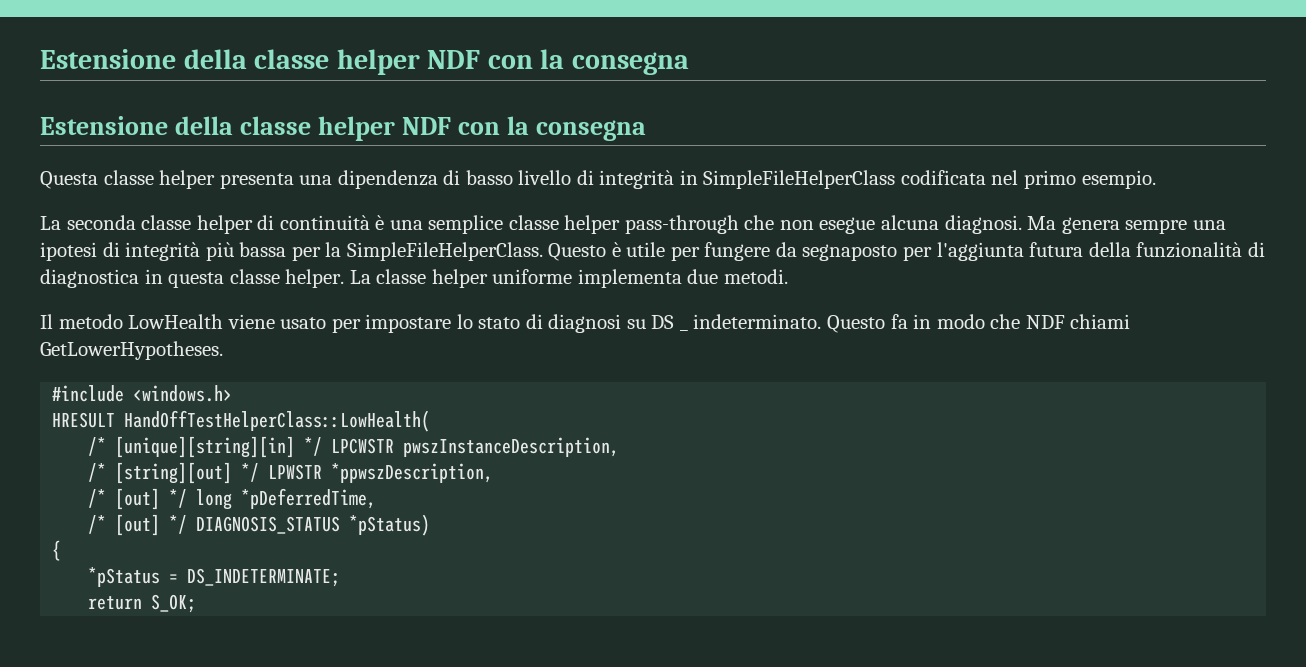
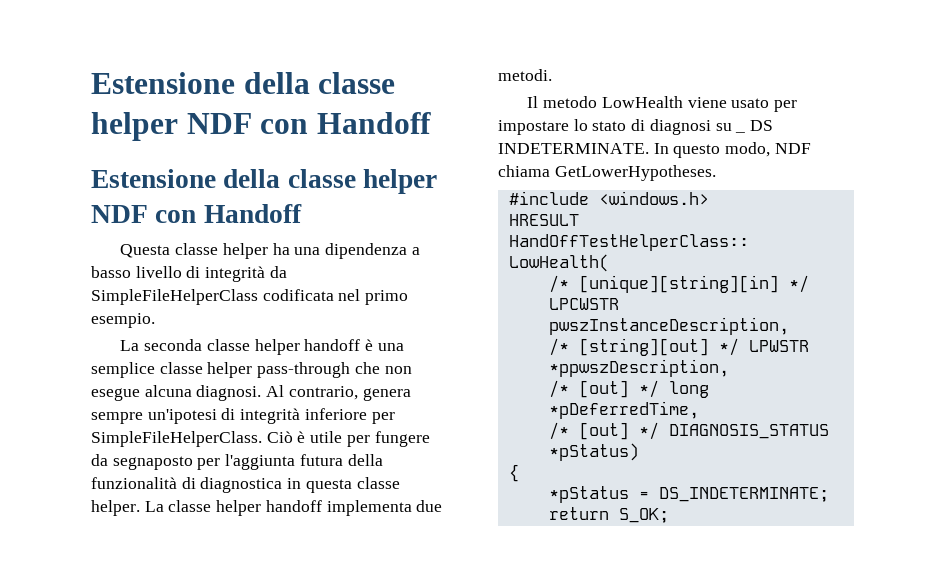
[40,49,689,75] [40,116,647,141] Estensione della classe helper NDF con la consegna // Estensione della classe helper NDF con la consegna -> [91,72,396,94] [91,112,431,141] [91,169,438,194] [91,204,302,223] Estensione della classe helper NDF con Handoff // Estensione della classe helper NDF con Handoff
[219,173,294,189] presenta -> [272,243,290,255] ha
[443,170,461,185] di -> [411,247,420,255] a
[679,170,698,185] in -> [269,266,287,278] da
[257,215,370,230] di continuità -> [304,339,361,351] handoff
[1027,216,1226,234] [40,242,607,261] Ma genera sempre una ipotesi di integrità più bassa per la SimpleFileHelperClass. Questo -> [266,385,411,401] [91,408,395,424] [91,431,293,447] Al contrario, genera sempre un'ipotesi di integrità inferiore per SimpleFileHelperClass. Ciò
[492,269,573,284] uniforme -> [265,500,322,512] handoff
[651,315,675,329] [679,329,688,331] [693,314,1131,333] DS _ indeterminato. Questo fa in modo che NDF chiami -> [735,131,746,133] [750,120,774,131] [498,142,811,158] [498,165,550,177] _ DS INDETERMINATE. In questo modo, NDF chiama

